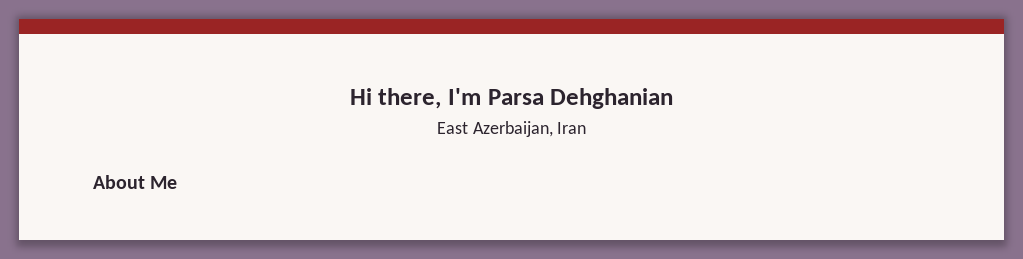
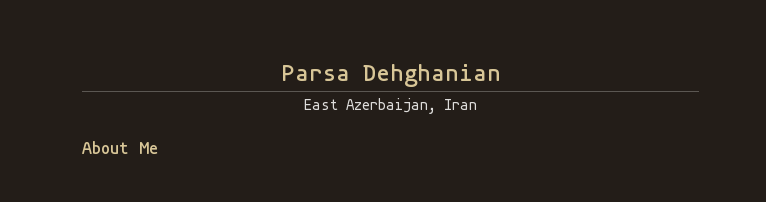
[349,88,481,109] Hi there, I'm -> (280, 73) none

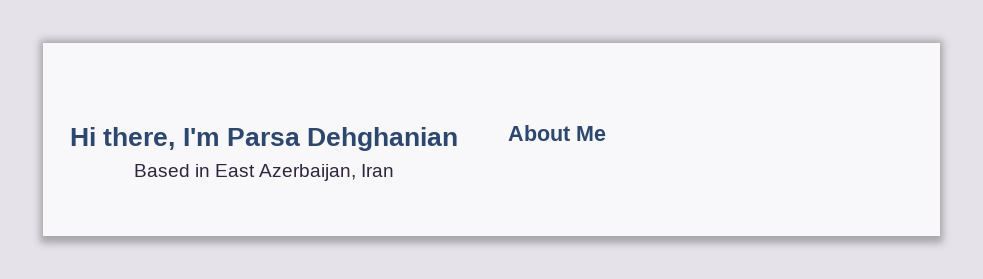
(280, 73) none -> [70,127,220,150] Hi there, I'm
(501, 75) none -> [133,164,210,177] Based in

